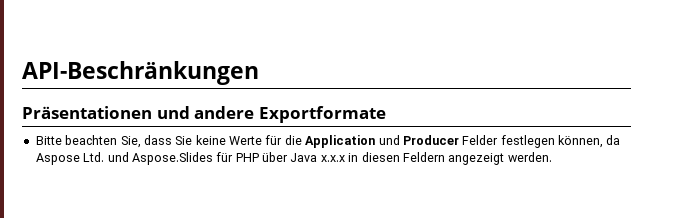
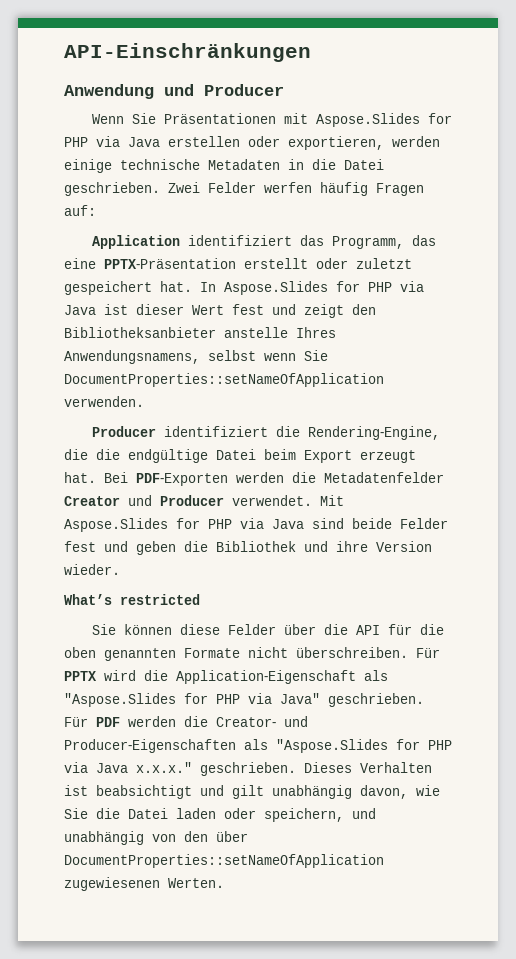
[22,61,259,85] [22,106,386,123] [35,135,621,148] [35,152,552,165] API-Beschränkungen // Präsentationen und andere Exportformate // Bitte beachten Sie, dass Sie keine Werte für die Application und Producer Felder festlegen können, da Aspose Ltd. und Aspose.Slides für PHP über Java x.x.x in diesen Feldern angezeigt werden. -> [64,43,311,62] [64,84,284,99] [91,113,452,127] [64,136,440,150] [64,159,384,173] [64,182,424,196] [64,205,96,216] [91,235,436,249] [64,258,412,269] [64,281,424,295] [64,304,376,318] [64,327,336,338] [64,350,328,364] [64,373,384,387] [64,396,144,407] [91,426,440,440] [64,449,416,463] [64,472,444,486] [64,495,344,506] [64,518,448,532] [64,541,432,555] [64,564,120,575] [64,594,200,605] [91,624,444,635] [64,647,440,661] [64,670,388,684] [64,693,424,707] [64,716,308,727] [64,739,452,753] [64,762,432,776] [64,785,440,799] [64,808,376,822] [64,831,248,845] [64,854,384,868] [64,877,224,891] API-Einschränkungen // Anwendung und Producer // Wenn Sie Präsentationen mit Aspose.Slides for PHP via Java erstellen oder exportieren, werden einige technische Metadaten in die Datei geschrieben. Zwei Felder werfen häufig Fragen auf: // Application identifiziert das Programm, das eine PPTX‑Präsentation erstellt oder zuletzt gespeichert hat. In Aspose.Slides for PHP via Java ist dieser Wert fest und zeigt den Bibliotheksanbieter anstelle Ihres Anwendungsnamens, selbst wenn Sie DocumentProperties::setNameOfApplication verwenden. // Producer identifiziert die Rendering‑Engine, die die endgültige Datei beim Export erzeugt hat. Bei PDF‑Exporten werden die Metadatenfelder Creator und Producer verwendet. Mit Aspose.Slides for PHP via Java sind beide Felder fest und geben die Bibliothek und ihre Version wieder. // What’s restricted // Sie können diese Felder über die API für die oben genannten Formate nicht überschreiben. Für PPTX wird die Application‑Eigenschaft als "Aspose.Slides for PHP via Java" geschrieben. Für PDF werden die Creator‑ und Producer‑Eigenschaften als "Aspose.Slides for PHP via Java x.x.x." geschrieben. Dieses Verhalten ist beabsichtigt und gilt unabhängig davon, wie Sie die Datei laden oder speichern, und unabhängig von den über DocumentProperties::setNameOfApplication zugewiesenen Werten.

